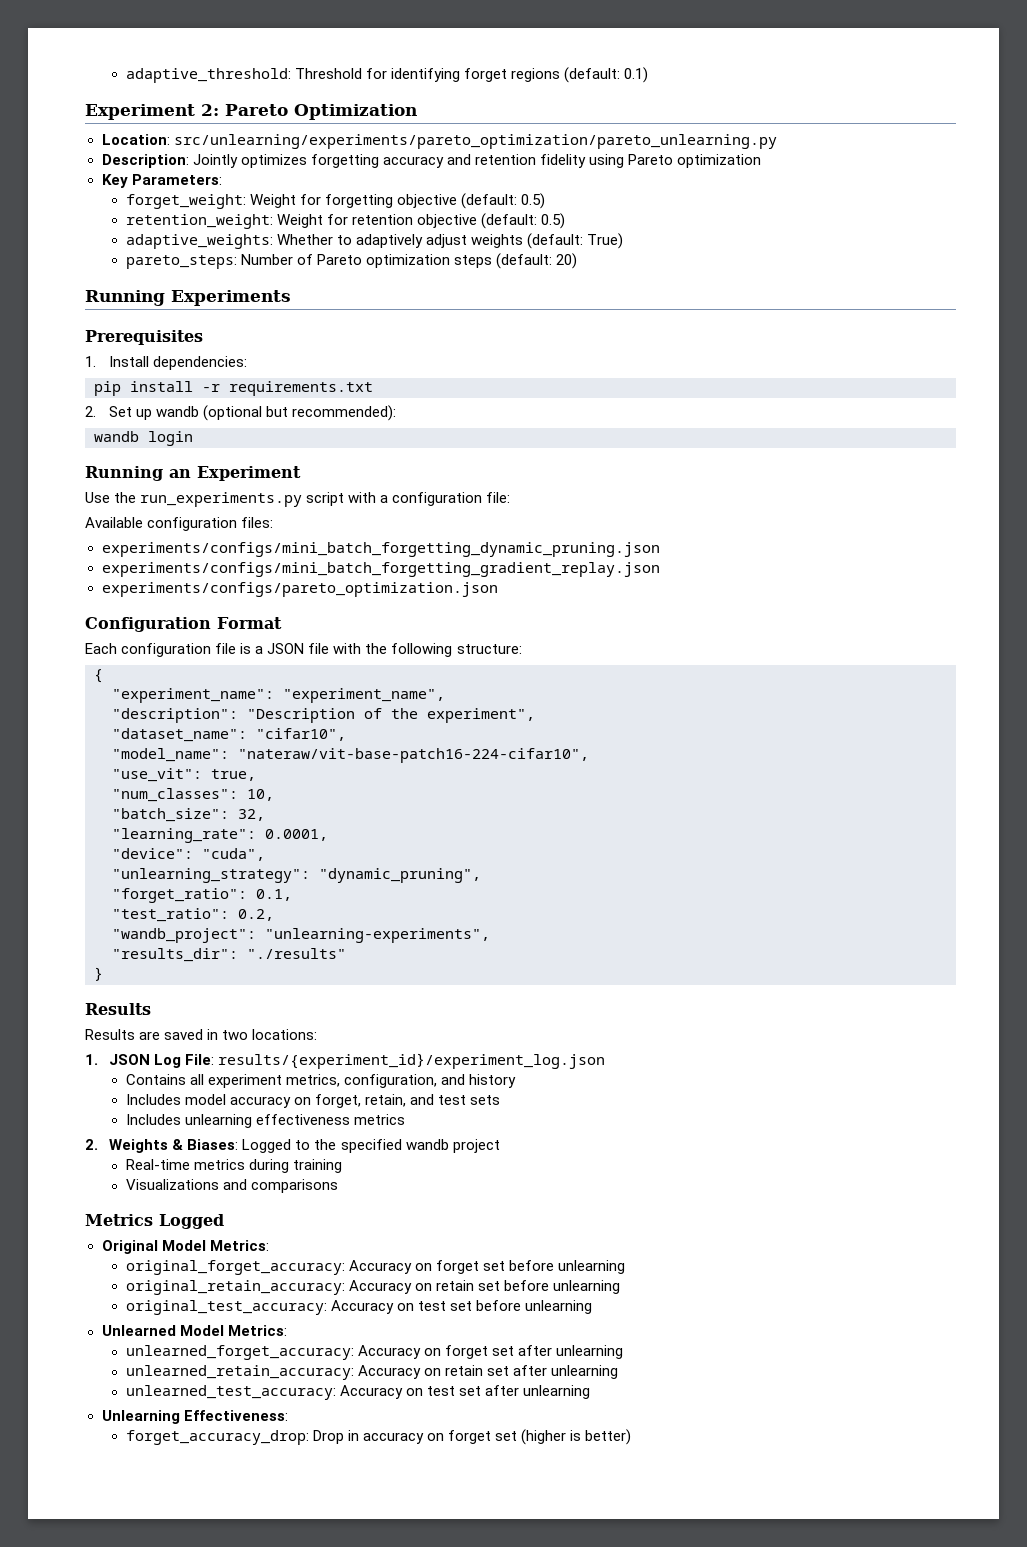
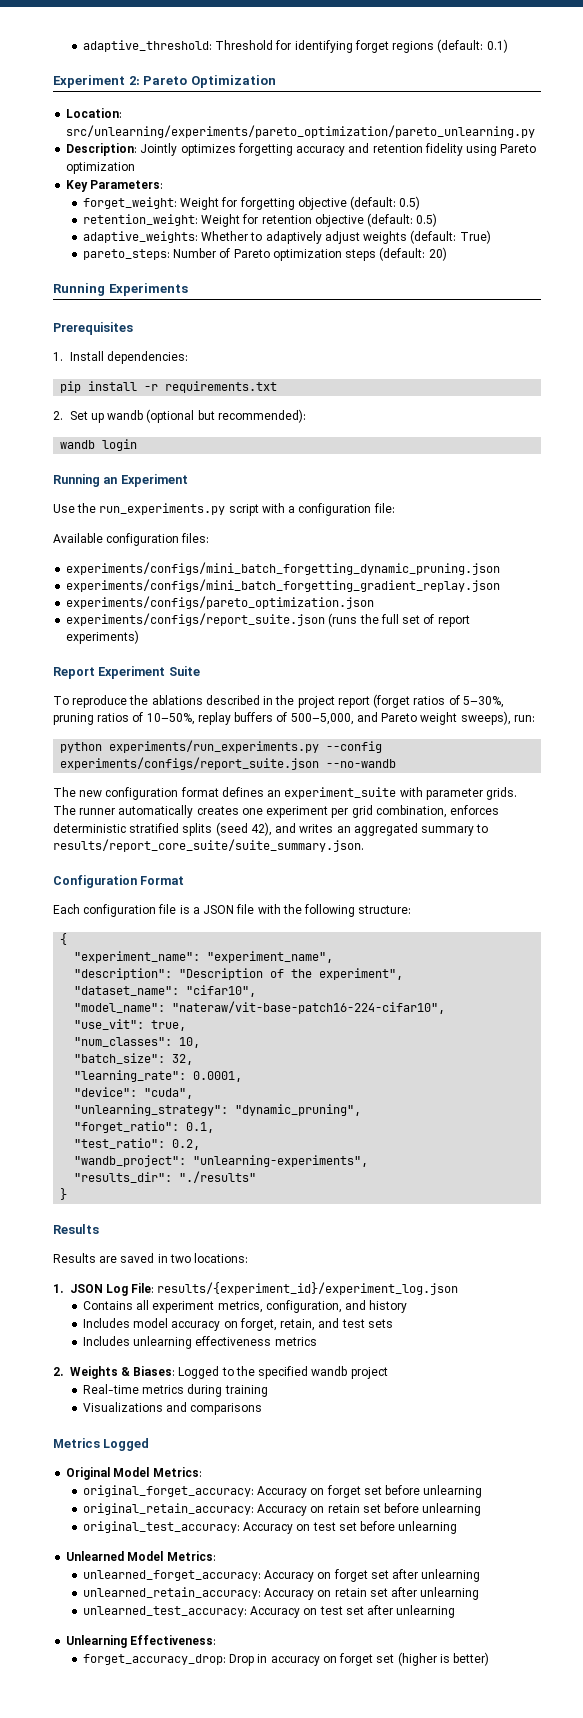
(498, 589) none -> [66,613,470,627] [66,630,140,644] [53,666,200,679] [53,694,504,708] [53,711,535,725] [60,740,383,753] [60,757,397,770] [53,787,518,800] [53,805,500,818] [53,822,489,836] [53,839,364,852] // experiments/configs/report_suite.json (runs the full set of report experiments) // Report Experiment Suite // To reproduce the ablations described in the project report (forget ratios of 5–30%, pruning ratios of 10–50%, replay buffers of 500–5,000, and Pareto weight sweeps), run: // python experiments/run_experiments.py --config experiments/configs/report_suite.json --no-wandb // The new configuration format defines an experiment_suite with parameter grids. The runner automatically creates one experiment per grid combination, enforces deterministic stratified splits (seed 42), and writes an aggregated summary to results/report_core_suite/suite_summary.json.

